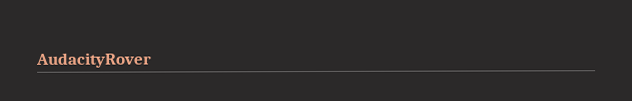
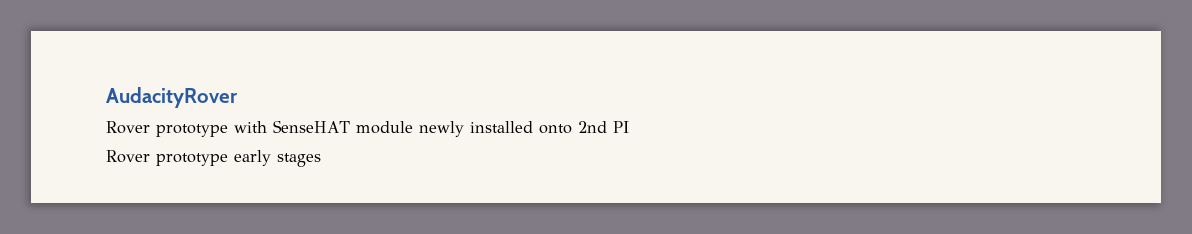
(152, 60) none -> [106,120,629,137] [106,150,321,167] // Rover prototype with SenseHAT module newly installed onto 2nd PI // Rover prototype early stages

